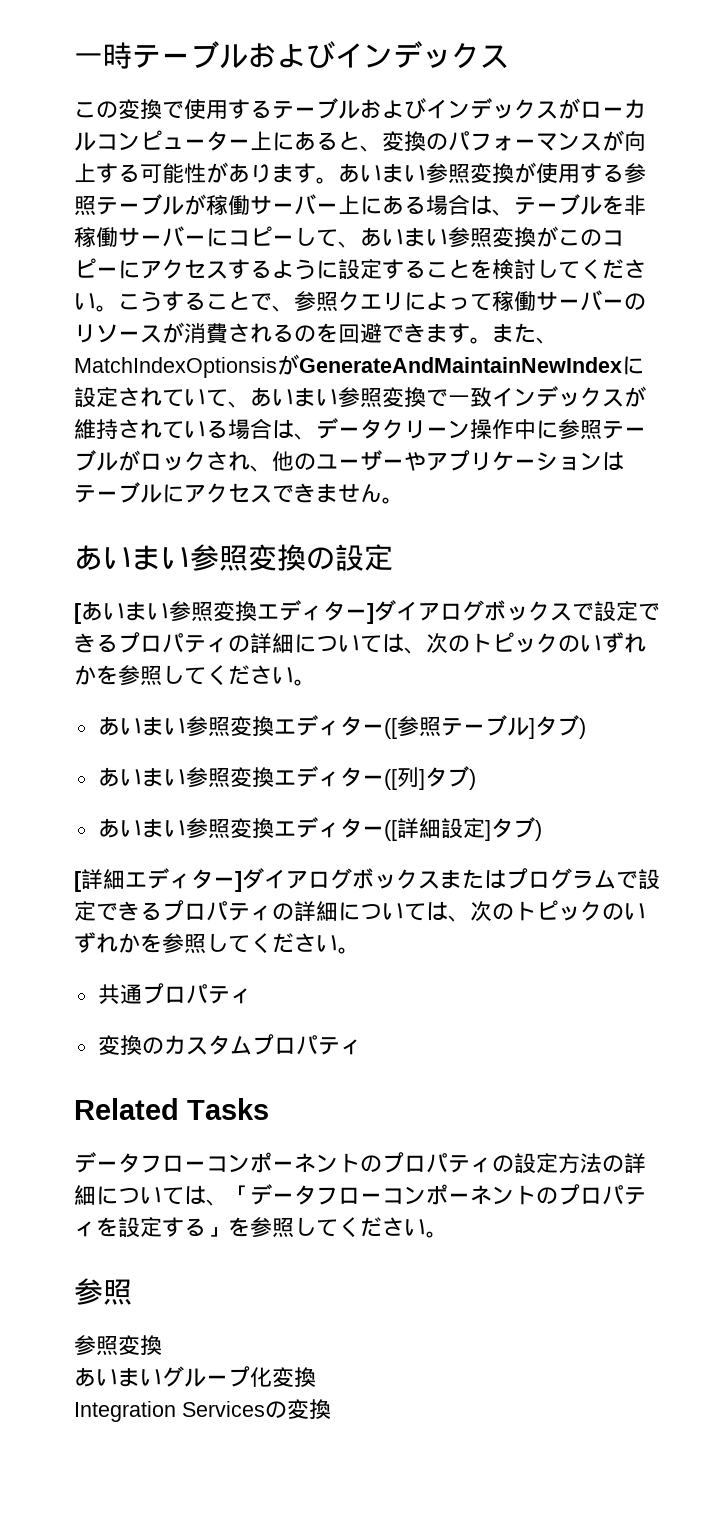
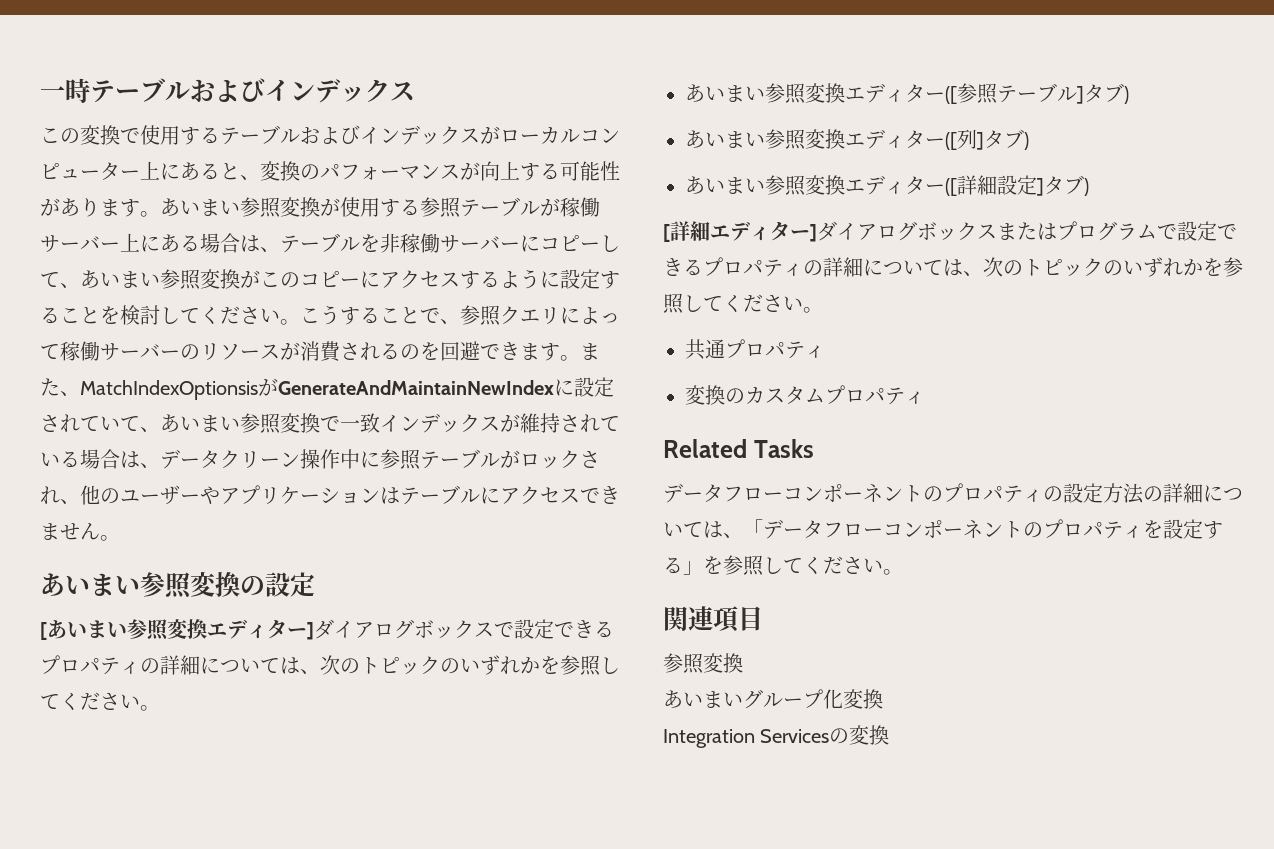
[74,1278,132,1305] 参照 -> [663,606,763,632] 関連項目

